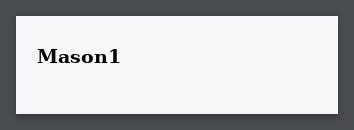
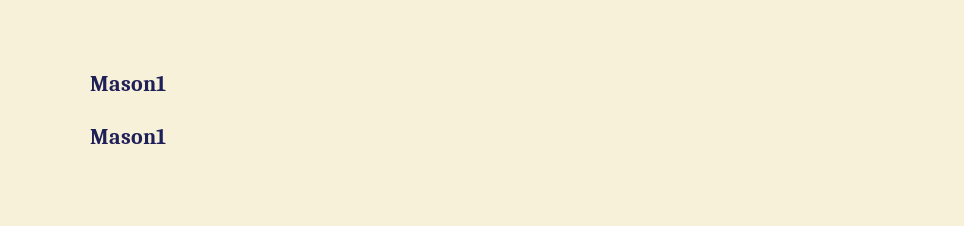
[37,49,121,63] Mason1 -> [90,75,166,91] [90,128,166,144] Mason1 // Mason1

